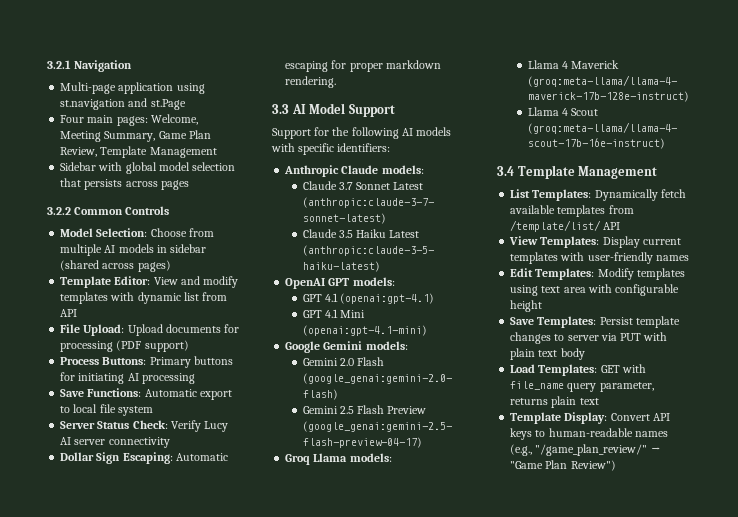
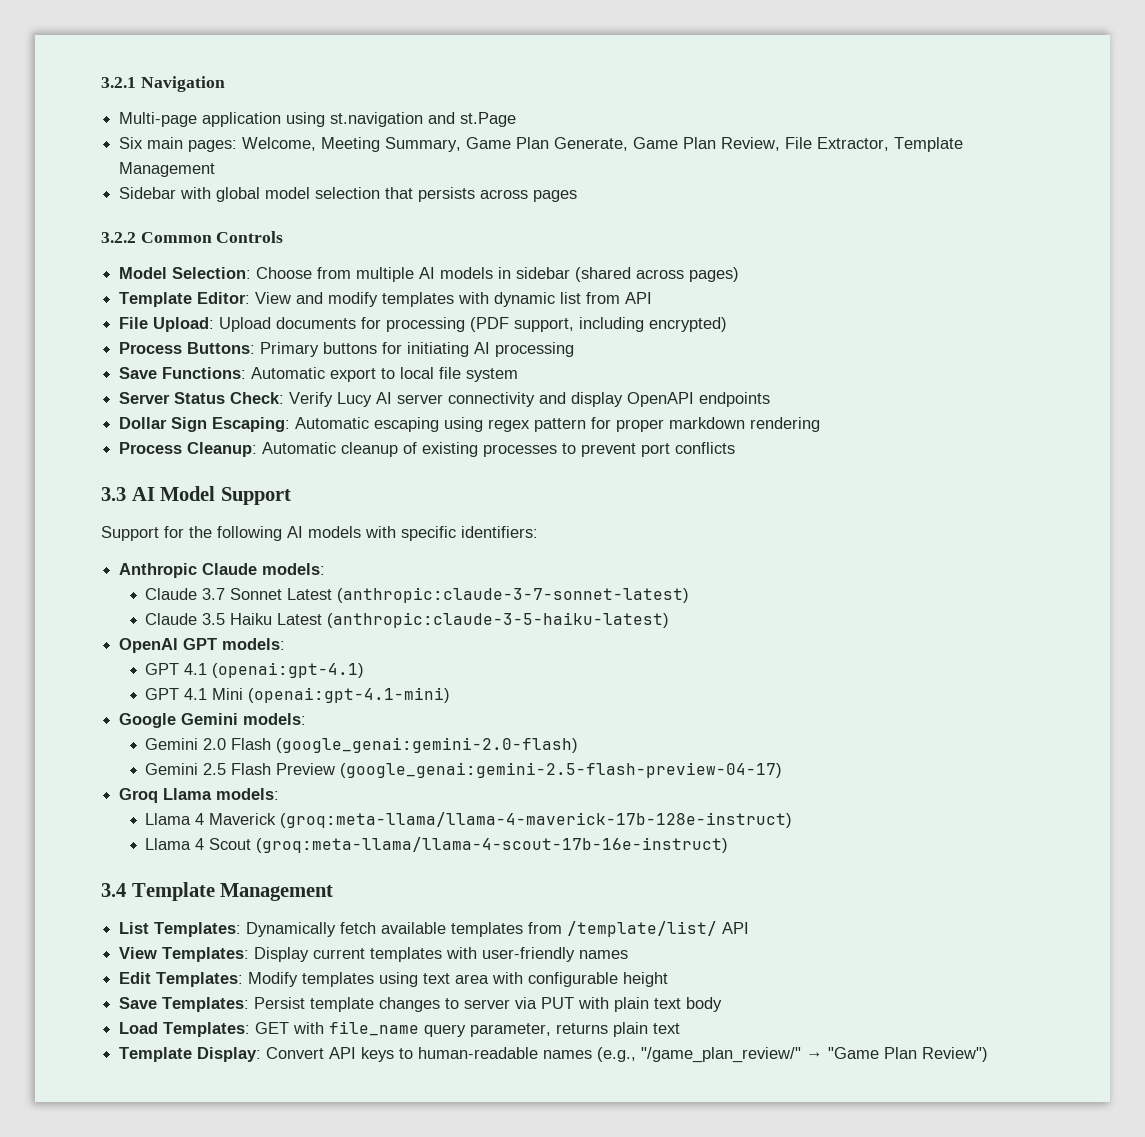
[60,115,85,123] Four -> [119,137,144,149] Six
[60,147,98,157] Review, -> [554,137,890,151] Generate, Game Plan Review, File Extractor,
[144,340,189,352] support) -> [514,317,728,332] support, including encrypted)
(170, 442) none -> [539,392,771,407] and display OpenAPI endpoints
[331,60,441,72] [285,76,337,88] for proper markdown rendering. -> [444,417,821,432] [119,442,736,457] using regex pattern for proper markdown rendering // Process Cleanup: Automatic cleanup of existing processes to prevent port conflicts

